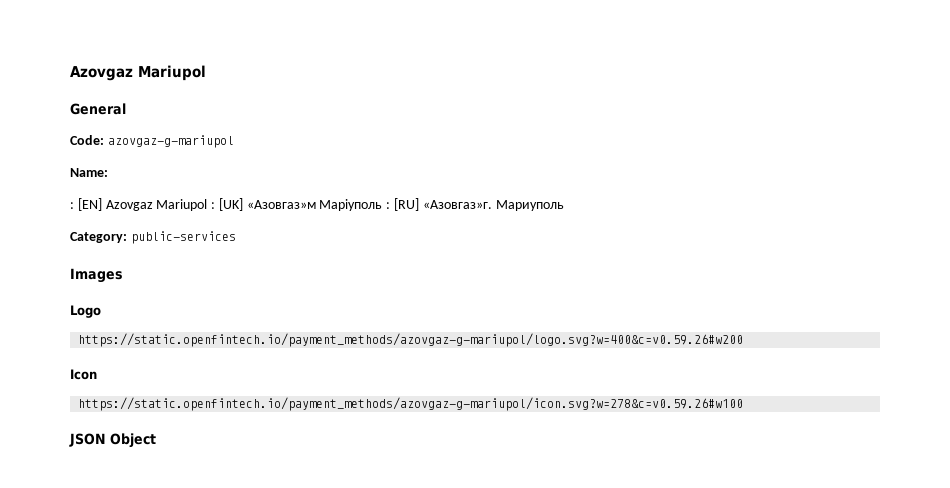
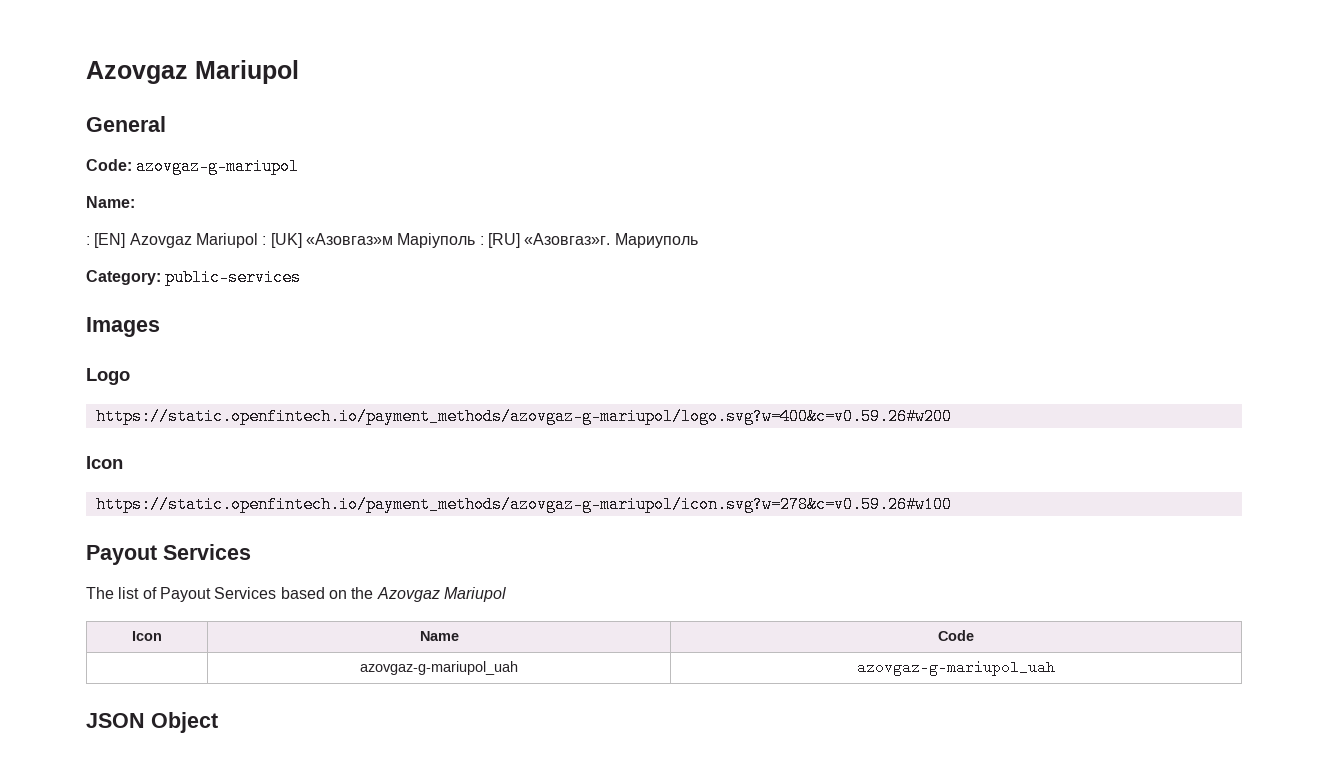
(744, 404) none -> [86,544,251,565] [86,587,506,602] [132,631,162,641] [419,631,459,641] [937,630,974,641] [360,661,518,675] [856,660,1055,676] // Payout Services // The list of Payout Services based on the Azovgaz Mariupol // Icon | Name | Code // | azovgaz-g-mariupol_uah | azovgaz-g-mariupol_uah

